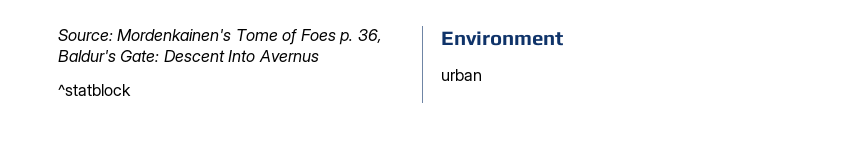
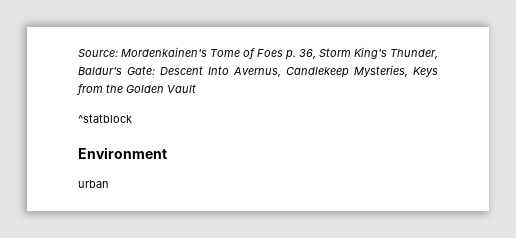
(382, 36) none -> [319,47,438,59] Storm King's Thunder,
[258,50,319,62] Avernus -> [233,65,438,78] [77,84,196,95] Avernus, Candlekeep Mysteries, Keys from the Golden Vault

